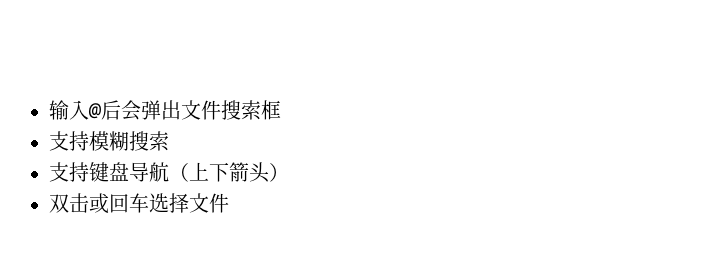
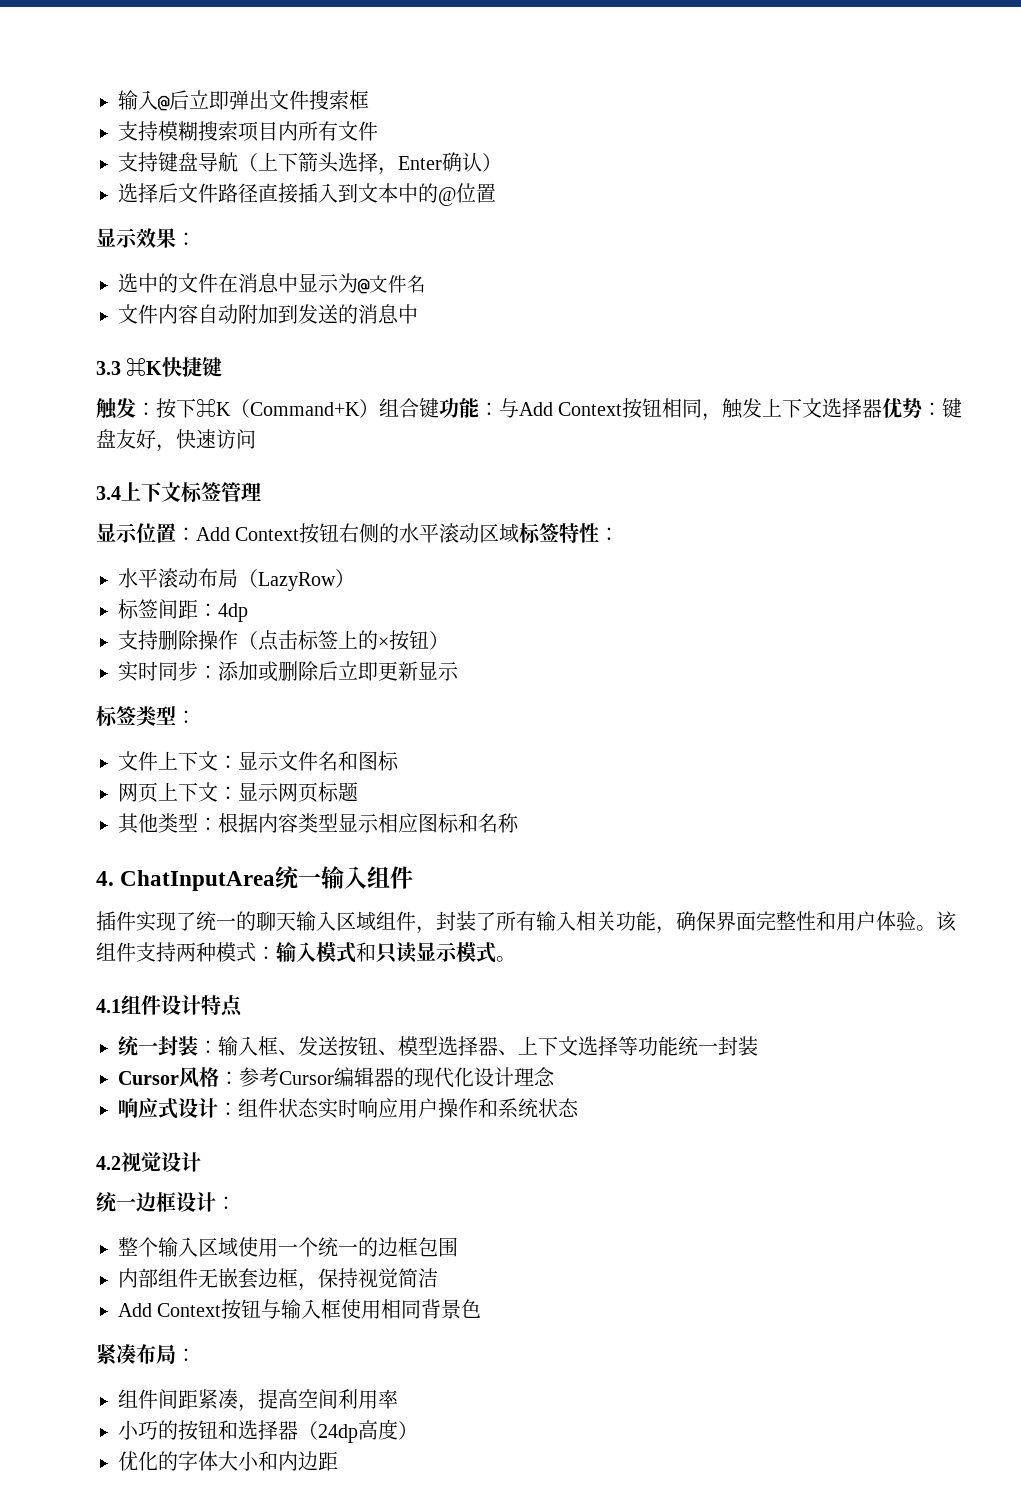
[121,100,141,121] 会 -> [189,90,229,110] 立即
(169, 141) none -> [238,121,378,142] 项目内所有文件
[269,163,289,182] [49,193,229,214] ） // 双击或回车选择文件 -> [338,152,502,175] [118,183,496,206] [96,228,196,248] [118,273,426,294] [118,304,418,324] [96,357,223,377] [96,398,963,421] [96,429,256,452] [96,482,261,503] [96,523,620,544] [118,568,355,591] [118,599,248,622] [118,630,449,651] [118,661,459,682] [96,706,196,727] [118,751,399,771] [118,782,358,802] [118,813,519,834] [96,866,414,891] [96,911,957,934] [96,941,516,963] [96,995,243,1017] [118,1036,758,1057] [118,1067,555,1088] [118,1098,579,1119] [96,1151,201,1172] [96,1192,236,1212] [118,1237,458,1257] [118,1268,438,1291] [118,1299,482,1320] [96,1344,196,1365] [118,1389,398,1412] [118,1419,418,1443] [118,1451,338,1471] 选择，Enter确认） // 选择后文件路径直接插入到文本中的@位置 // 显示效果： // 选中的文件在消息中显示为@文件名 // 文件内容自动附加到发送的消息中 // 3.3 ⌘K快捷键 // 触发：按下⌘K（Command+K）组合键功能：与Add Context按钮相同，触发上下文选择器优势：键盘友好，快速访问 // 3.4上下文标签管理 // 显示位置：Add Context按钮右侧的水平滚动区域标签特性： // 水平滚动布局（LazyRow） // 标签间距：4dp // 支持删除操作（点击标签上的×按钮） // 实时同步：添加或删除后立即更新显示 // 标签类型： // 文件上下文：显示文件名和图标 // 网页上下文：显示网页标题 // 其他类型：根据内容类型显示相应图标和名称 // 4. ChatInputArea统一输入组件 // 插件实现了统一的聊天输入区域组件，封装了所有输入相关功能，确保界面完整性和用户体验。该组件支持两种模式：输入模式和只读显示模式。 // 4.1组件设计特点 // 统一封装：输入框、发送按钮、模型选择器、上下文选择等功能统一封装 // Cursor风格：参考Cursor编辑器的现代化设计理念 // 响应式设计：组件状态实时响应用户操作和系统状态 // 4.2视觉设计 // 统一边框设计： // 整个输入区域使用一个统一的边框包围 // 内部组件无嵌套边框，保持视觉简洁 // Add Context按钮与输入框使用相同背景色 // 紧凑布局： // 组件间距紧凑，提高空间利用率 // 小巧的按钮和选择器（24dp高度） // 优化的字体大小和内边距

